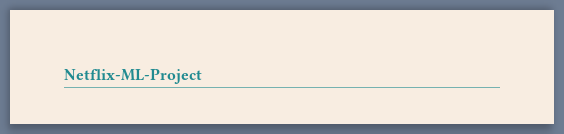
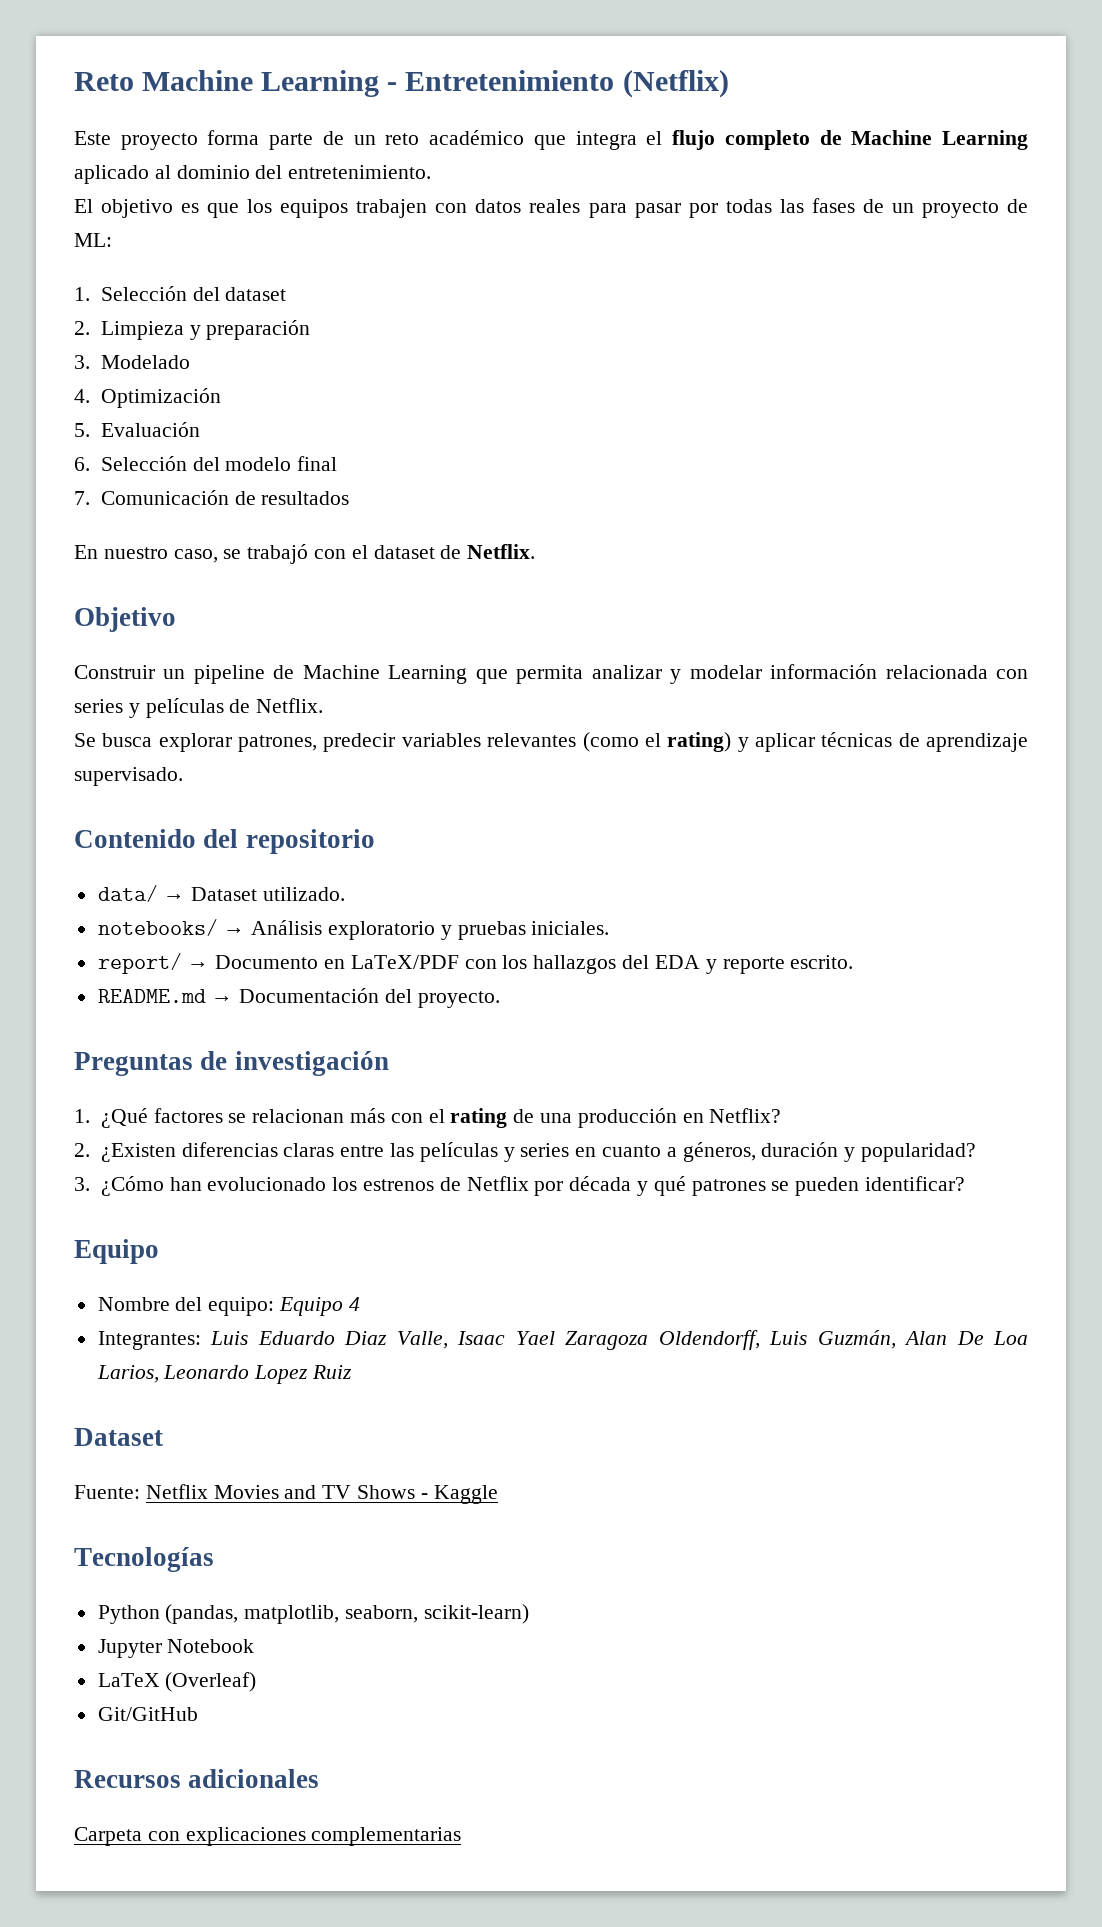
[64,68,202,84] Netflix-ML-Project -> [74,70,729,98] [74,130,1028,150] [74,165,432,184] [74,198,1029,218] [74,233,112,247] [74,286,287,301] [74,320,311,340] [74,355,190,369] [74,388,221,408] [74,422,200,437] [74,456,338,471] [74,490,350,505] [74,544,536,564] [74,607,176,632] [74,664,1028,684] [74,698,324,718] [74,732,1029,752] [74,767,183,786] [74,829,375,854] [97,885,346,902] [97,919,610,940] [97,953,854,974] [97,988,500,1008] [74,1051,389,1076] [74,1108,782,1128] [74,1142,977,1162] [74,1176,966,1196] [74,1239,159,1264] [97,1297,360,1316] [97,1330,1029,1350] [96,1365,353,1384] [74,1428,163,1446] [74,1484,498,1504] [74,1547,214,1572] [97,1604,529,1624] [97,1639,255,1658] [97,1672,257,1692] [97,1707,198,1721] [74,1769,320,1788] [74,1827,462,1846] Reto Machine Learning - Entretenimiento (Netflix) // Este proyecto forma parte de un reto académico que integra el flujo completo de Machine Learning aplicado al dominio del entretenimiento. // El objetivo es que los equipos trabajen con datos reales para pasar por todas las fases de un proyecto de ML: // 1. Selección del dataset // 2. Limpieza y preparación // 3. Modelado // 4. Optimización // 5. Evaluación // 6. Selección del modelo final // 7. Comunicación de resultados // En nuestro caso, se trabajó con el dataset de Netflix. // Objetivo // Construir un pipeline de Machine Learning que permita analizar y modelar información relacionada con series y películas de Netflix. // Se busca explorar patrones, predecir variables relevantes (como el rating) y aplicar técnicas de aprendizaje supervisado. // Contenido del repositorio // data/ → Dataset utilizado. // notebooks/ → Análisis exploratorio y pruebas iniciales. // report/ → Documento en LaTeX/PDF con los hallazgos del EDA y reporte escrito. // README.md → Documentación del proyecto. // Preguntas de investigación // 1. ¿Qué factores se relacionan más con el rating de una producción en Netflix? // 2. ¿Existen diferencias claras entre las películas y series en cuanto a géneros, duración y popularidad? // 3. ¿Cómo han evolucionado los estrenos de Netflix por década y qué patrones se pueden identificar? // Equipo // Nombre del equipo: Equipo 4 // Integrantes: Luis Eduardo Diaz Valle, Isaac Yael Zaragoza Oldendorff, Luis Guzmán, Alan De Loa Larios, Leonardo Lopez Ruiz // Dataset // Fuente: Netflix Movies and TV Shows - Kaggle // Tecnologías // Python (pandas, matplotlib, seaborn, scikit-learn) // Jupyter Notebook // LaTeX (Overleaf) // Git/GitHub // Recursos adicionales // Carpeta con explicaciones complementarias

